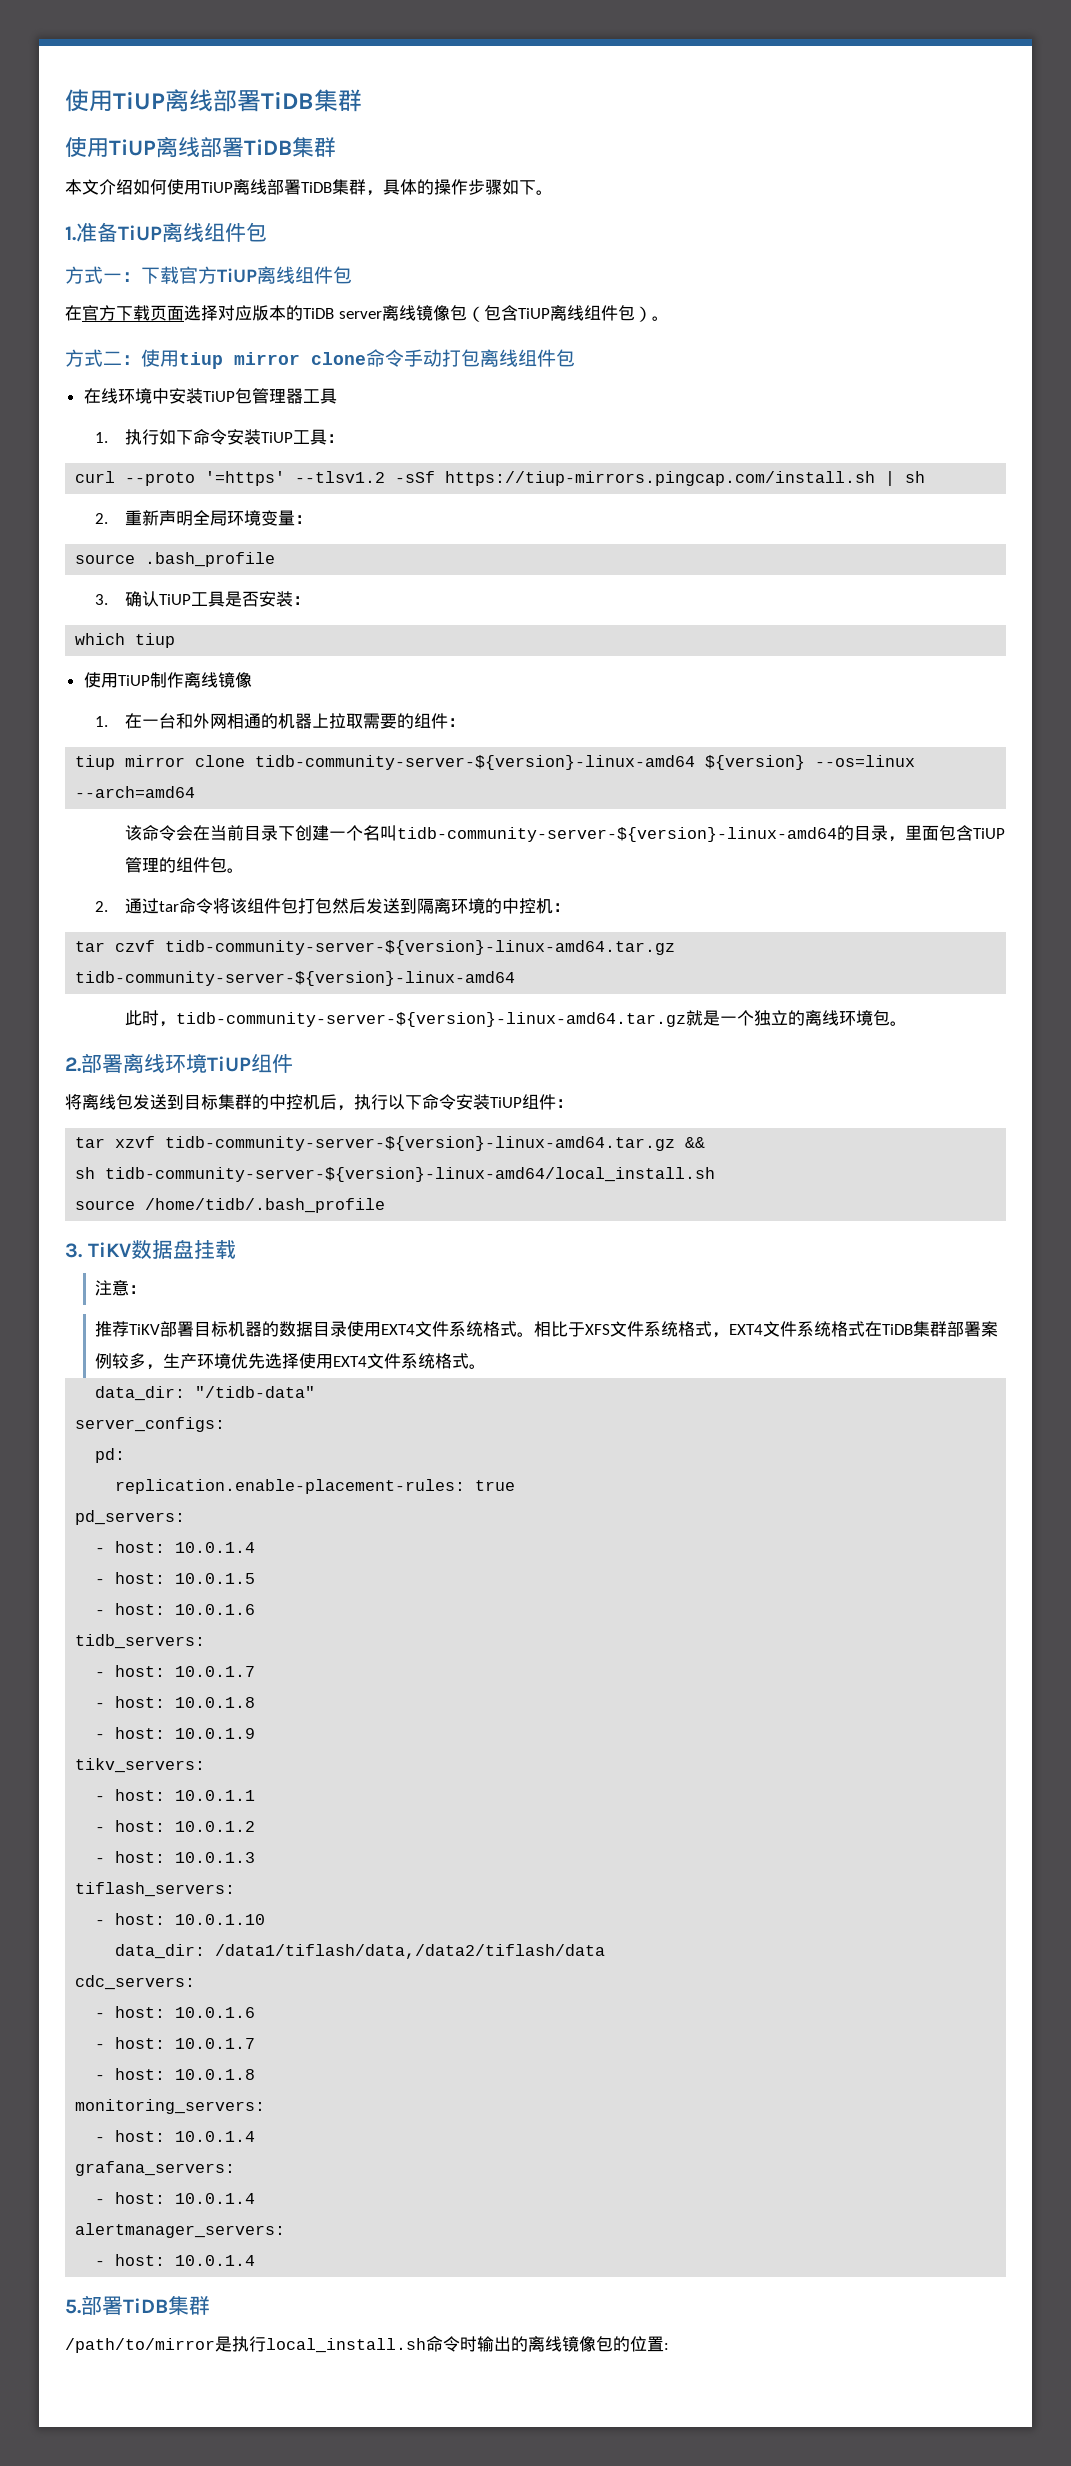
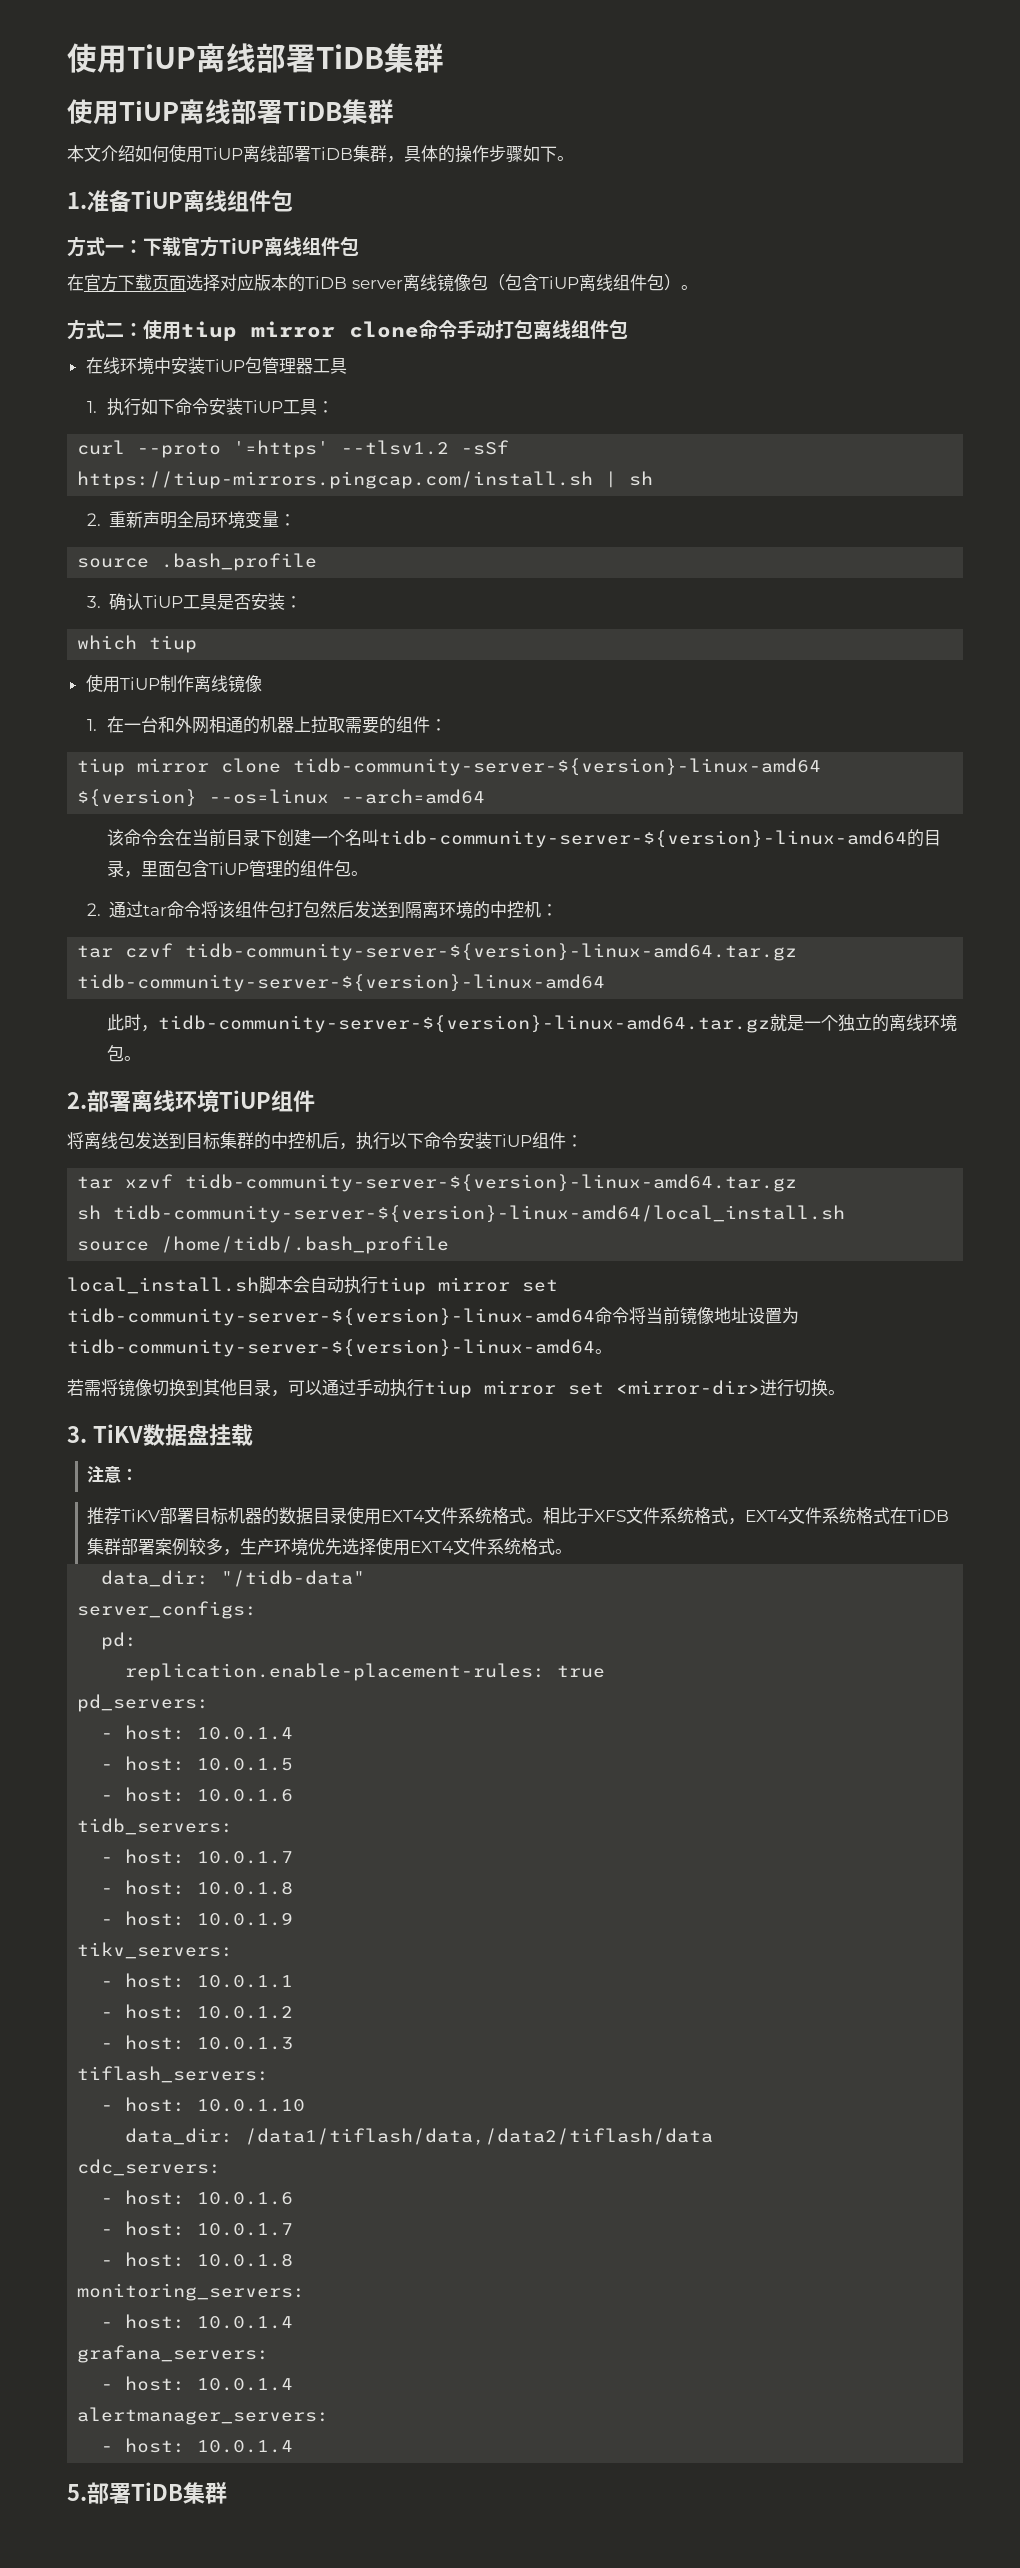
[685,1137,706,1148] && -> (798, 1183) none
(386, 1205) none -> [67,1276,558,1295] [67,1307,799,1326] [67,1339,612,1357] [67,1379,845,1398] // local_install.sh脚本会自动执行tiup mirror set tidb-community-server-${version}-linux-amd64命令将当前镜像地址设置为tidb-community-server-${version}-linux-amd64。 // 若需将镜像切换到其他目录，可以通过手动执行tiup mirror set <mirror-dir>进行切换。
[65,2336,669,2353] // /path/to/mirror是执行local_install.sh命令时输出的离线镜像包的位置: -> (227, 2493) none

